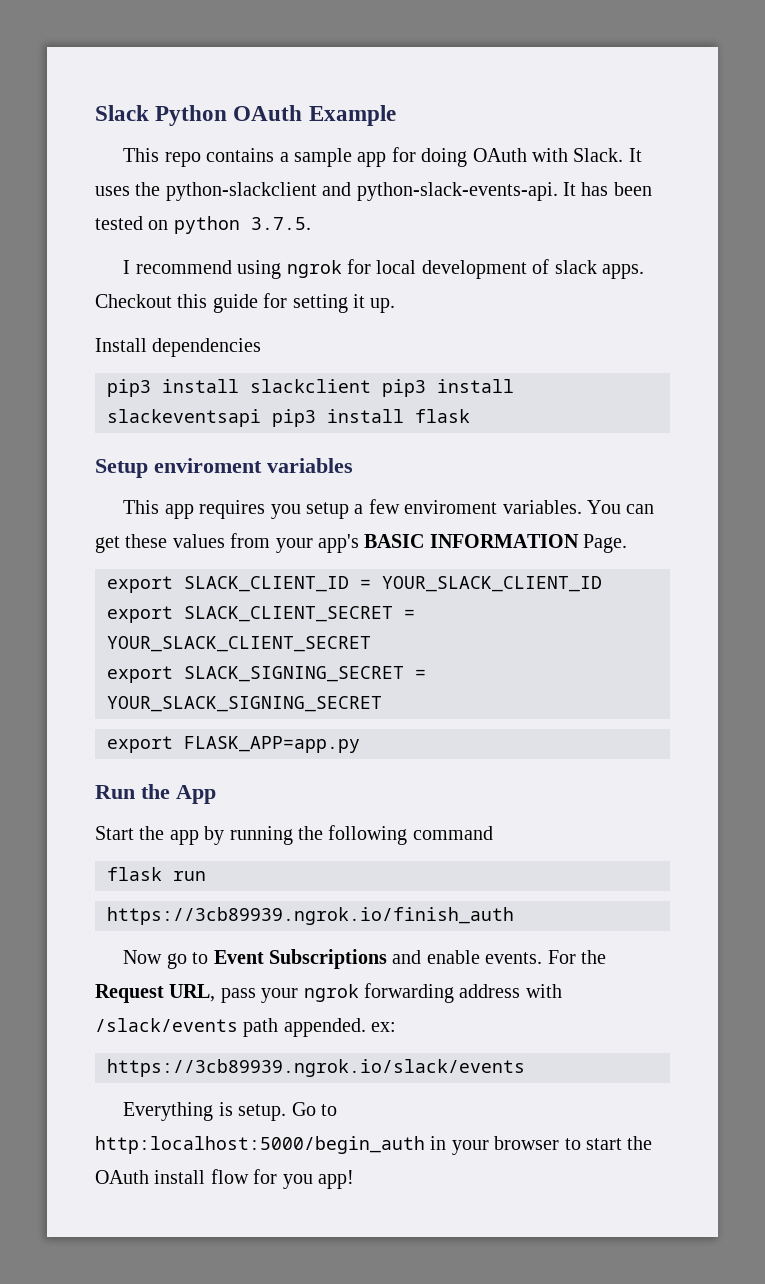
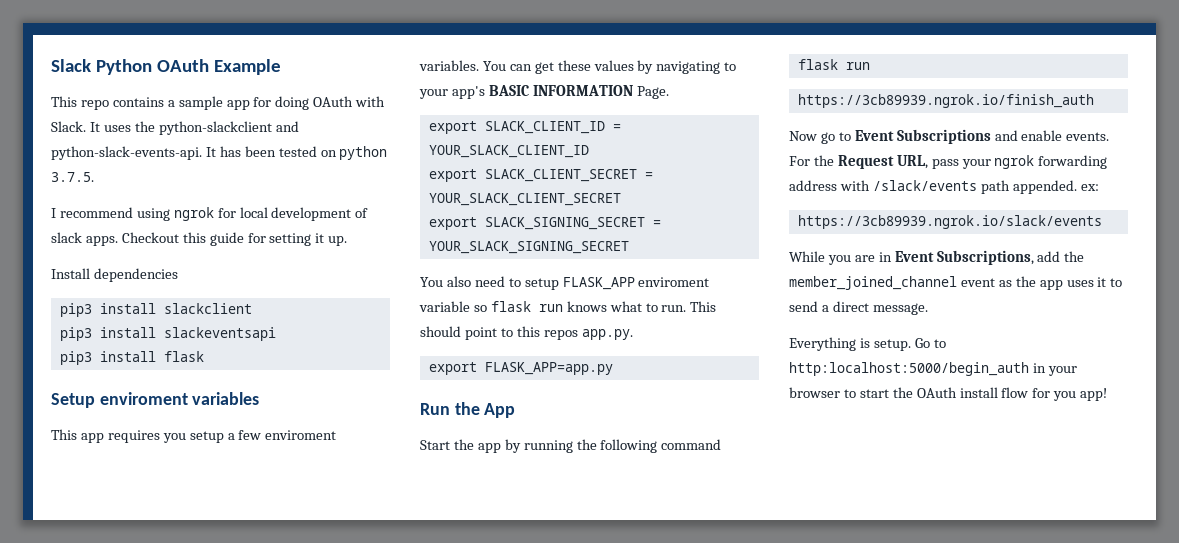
(371, 386) none -> (252, 308) //
(261, 418) none -> (276, 334) //
[230,533,271,548] from -> [637,60,737,74] by navigating to
(382, 704) none -> [420,276,710,290] [419,301,717,312] [420,326,633,340] // You also need to setup FLASK_APP enviroment variable so flask run knows what to run. This should point to this repos app.py.
(525, 1068) none -> [789,250,1085,265] [789,276,1123,290] [789,301,928,315] // While you are in Event Subscriptions, add the member_joined_channel event as the app uses it to send a direct message.

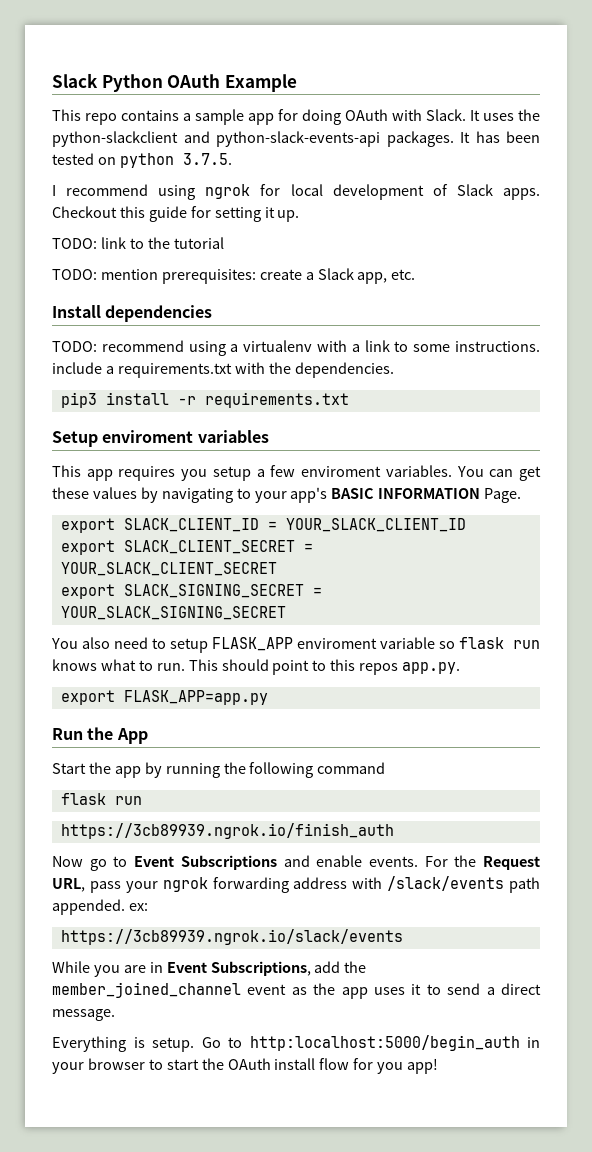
[51,146,202,160] python-slack-events-api. -> [216,131,454,147] python-slack-events-api packages.
[51,232,82,243] slack -> [456,184,493,196] Slack
[51,268,178,282] [59,303,252,317] [59,327,276,341] [59,351,204,365] Install dependencies // pip3 install slackclient // pip3 install slackeventsapi // pip3 install flask -> [52,237,224,249] [52,268,416,284] [52,305,213,322] [52,340,540,356] [52,362,394,378] [60,392,349,408] TODO: link to the tutorial // TODO: mention prerequisites: create a Slack app, etc. // Install dependencies // TODO: recommend using a virtualenv with a link to some instructions. include a requirements.txt with the dependencies. // pip3 install -r requirements.txt

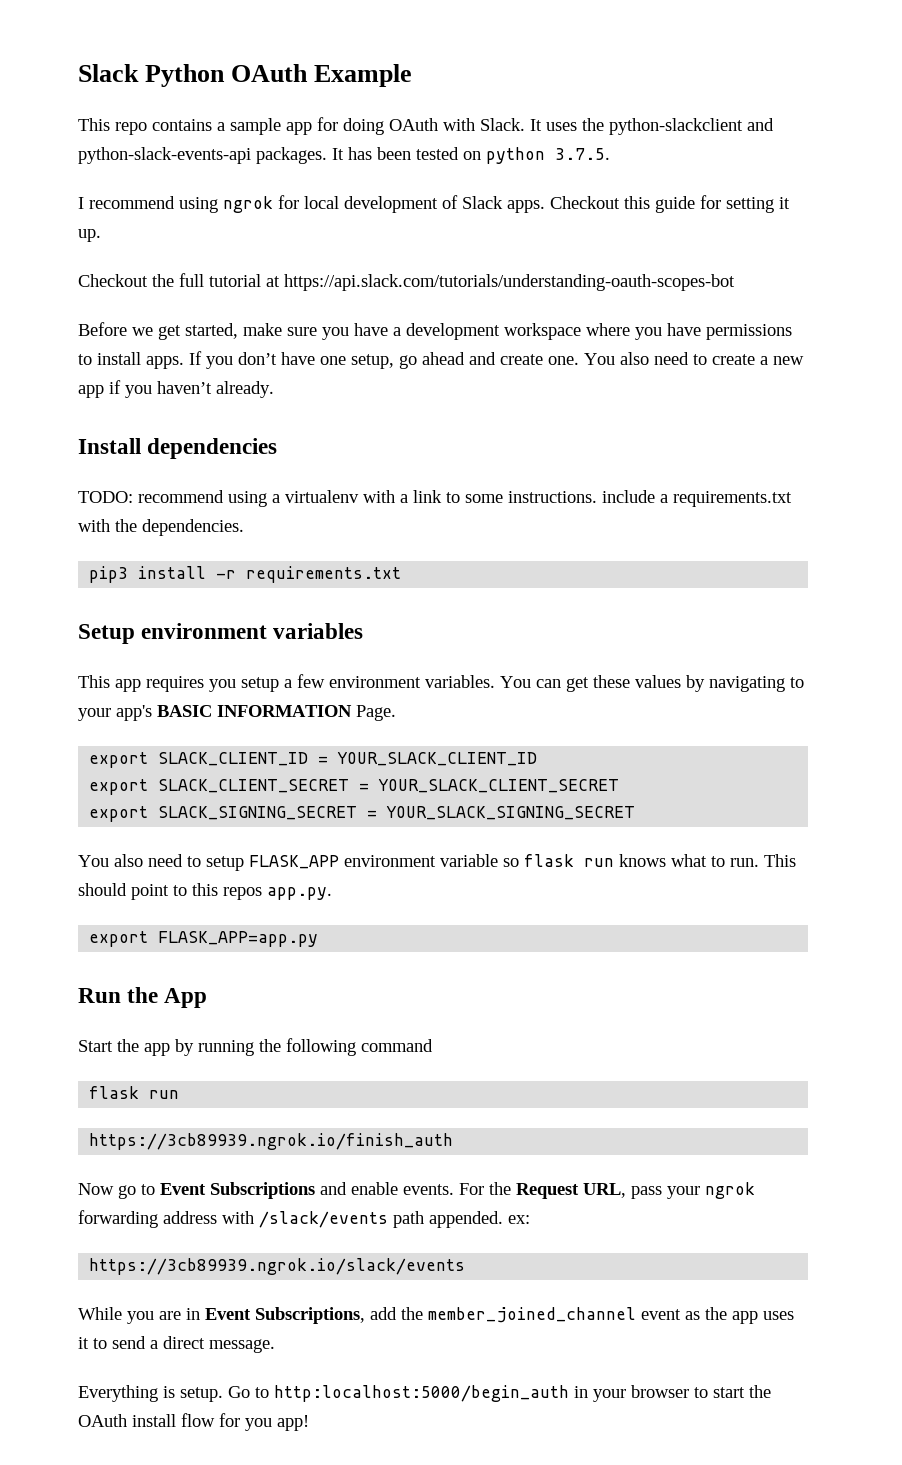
[52,237,224,249] [52,268,416,284] TODO: link to the tutorial // TODO: mention prerequisites: create a Slack app, etc. -> [78,273,735,291] [78,322,792,340] [78,351,804,369] [78,380,274,398] Checkout the full tutorial at https://api.slack.com/tutorials/understanding-oauth-scopes-bot // Before we get started, make sure you have a development workspace where you have permissions to install apps. If you don’t have one setup, go ahead and create one. You also need to create a new app if you haven’t already.
[102,430,194,443] enviroment -> [141,623,268,639] environment
[301,466,382,477] enviroment -> [329,676,421,688] environment
[296,638,377,649] enviroment -> [344,855,436,867] environment

